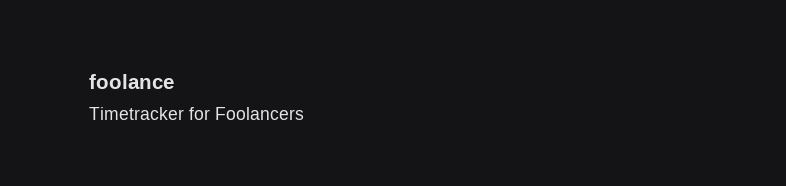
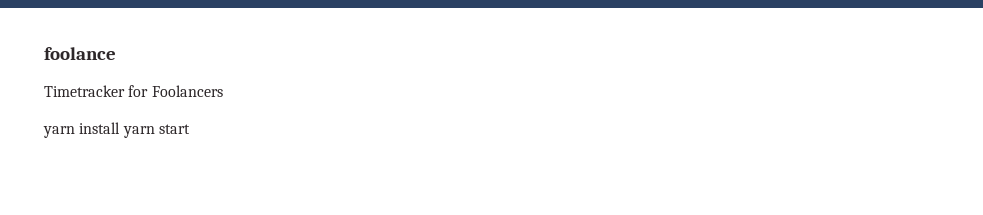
(304, 113) none -> [43,122,190,138] // yarn install yarn start

